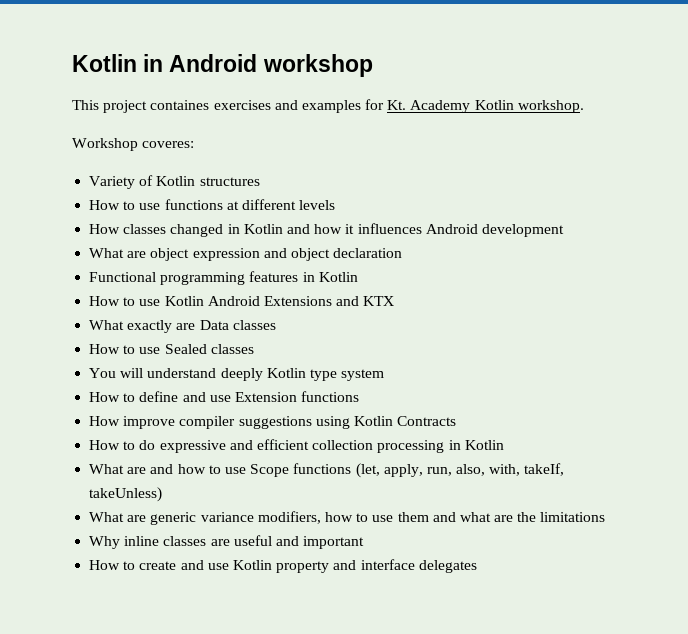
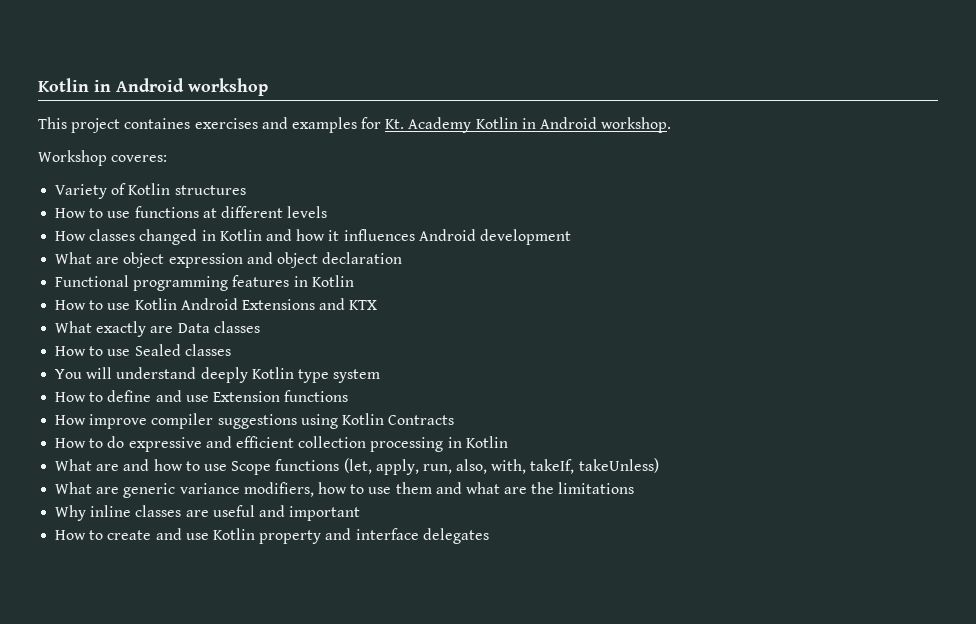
(514, 105) none -> [521,117,598,129] in Android

